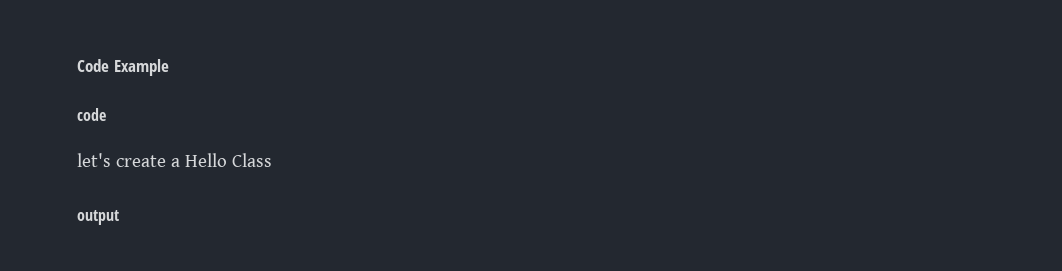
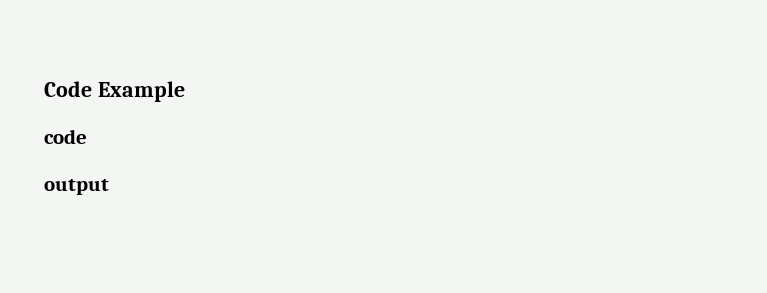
[77,153,272,167] // let's create a Hello Class -> (87, 136) none

